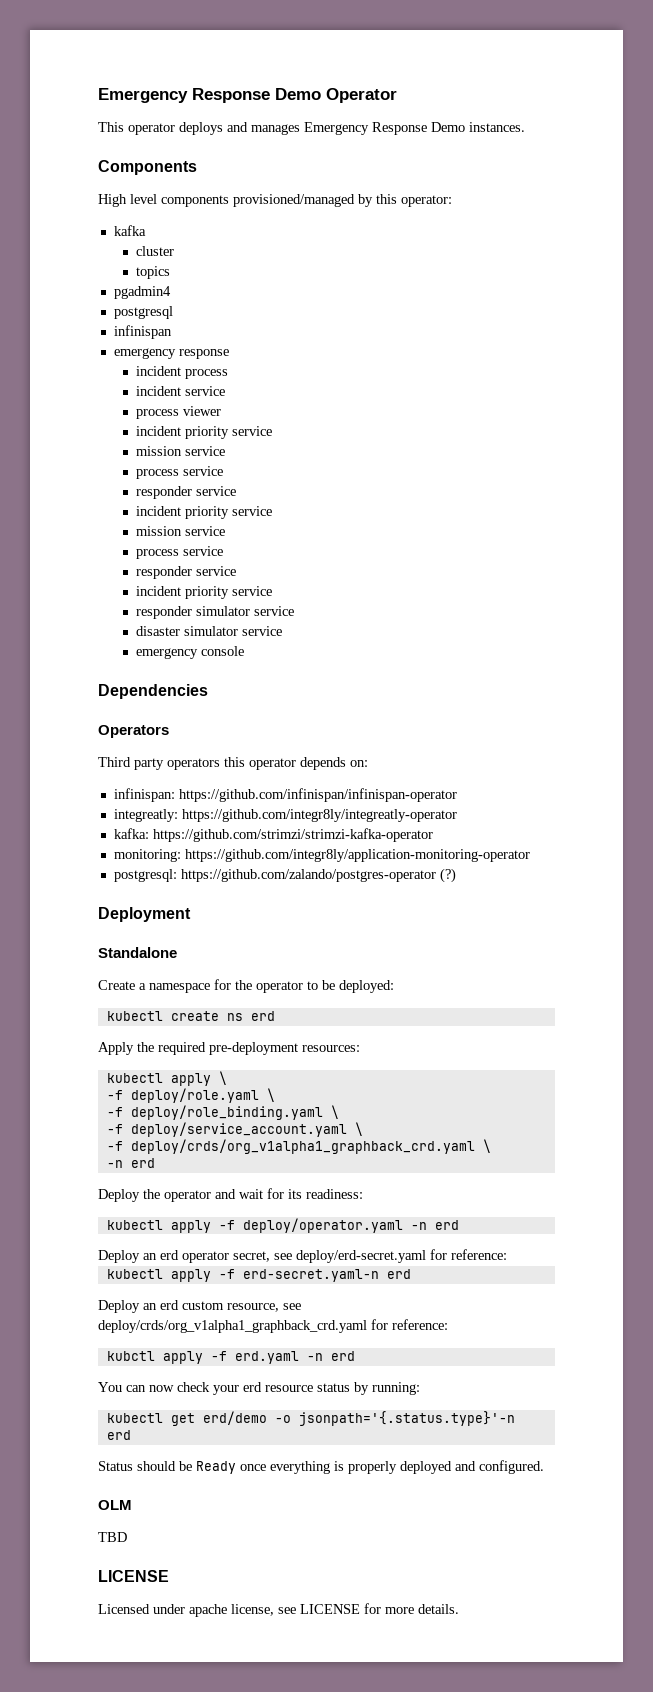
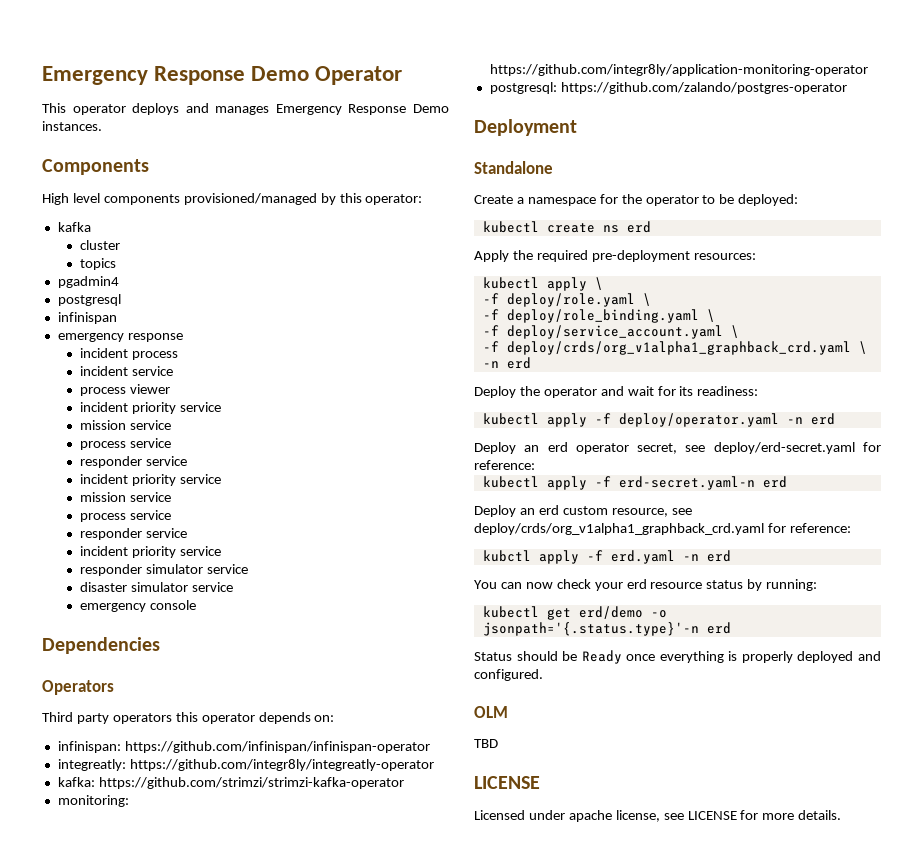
[439,868,456,883] (?) -> (847, 88) none

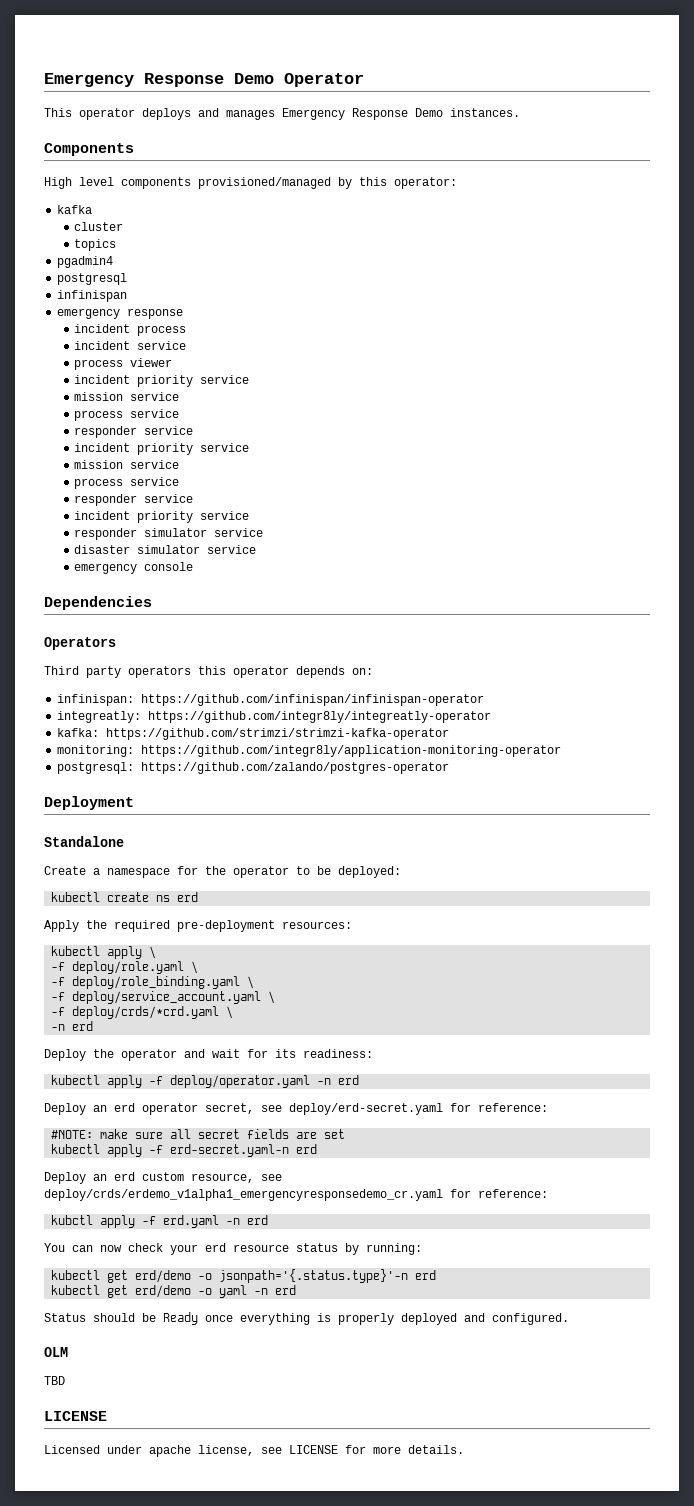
[506,341,851,355] deploy/crds/org_v1alpha1_graphback_crd.yaml -> [72,1006,220,1019] deploy/crds/*crd.yaml
(535, 465) none -> [51,1129,346,1139] // #NOTE: make sure all secret fields are set
[474,523,764,535] deploy/crds/org_v1alpha1_graphback_crd.yaml -> [44,1189,443,1201] deploy/crds/erdemo_v1alpha1_emergencyresponsedemo_cr.yaml
(731, 628) none -> [51,1285,297,1298] // kubectl get erd/demo -o yaml -n erd

